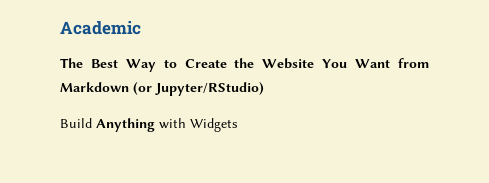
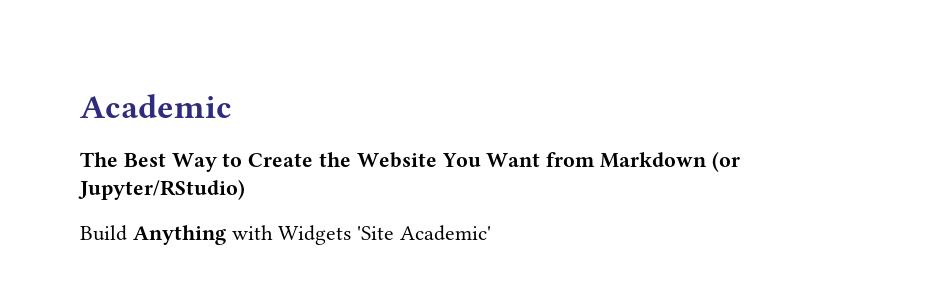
(238, 125) none -> [357,225,492,241] 'Site Academic'

